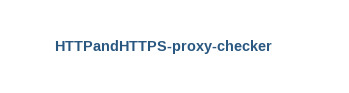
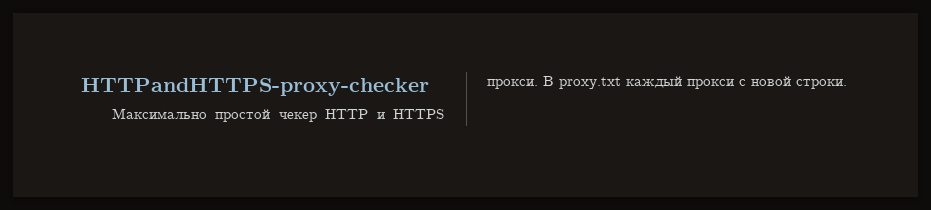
(272, 47) none -> [111,108,445,122] [487,76,847,89] // Максимально простой чекер HTTP и HTTPS прокси. В proxy.txt каждый прокси с новой строки.

